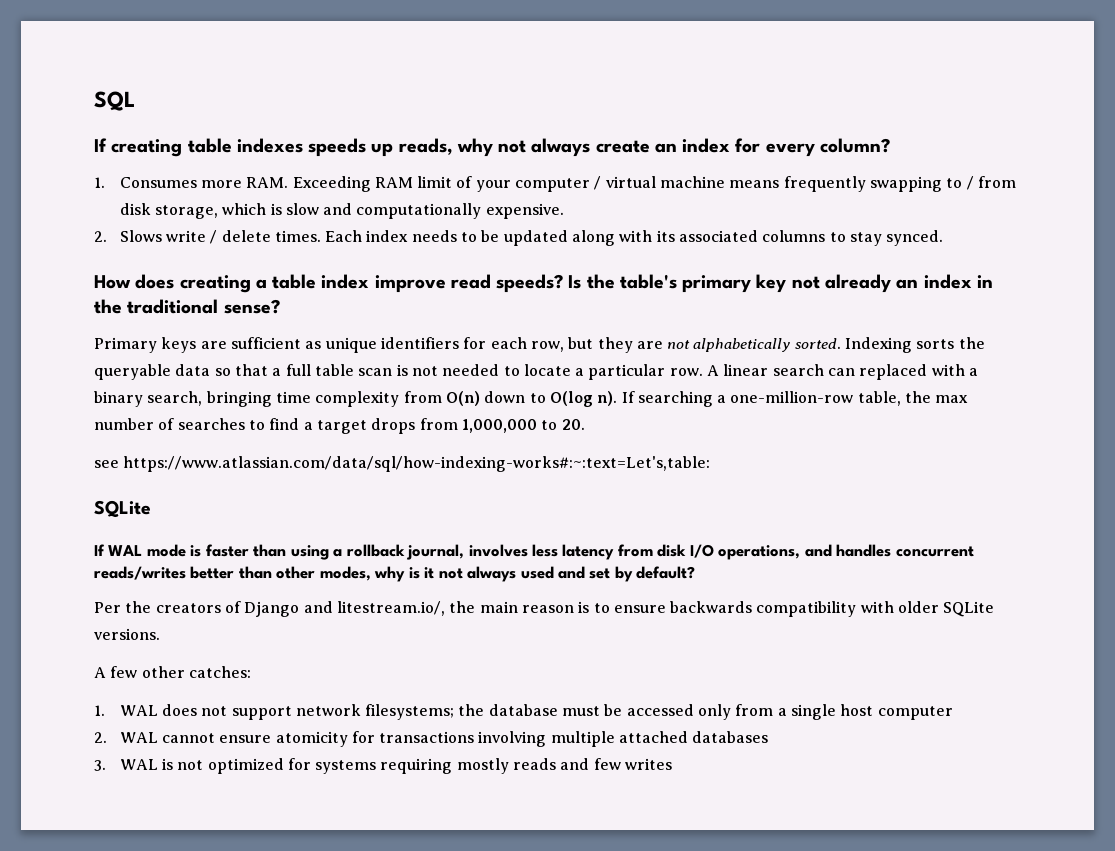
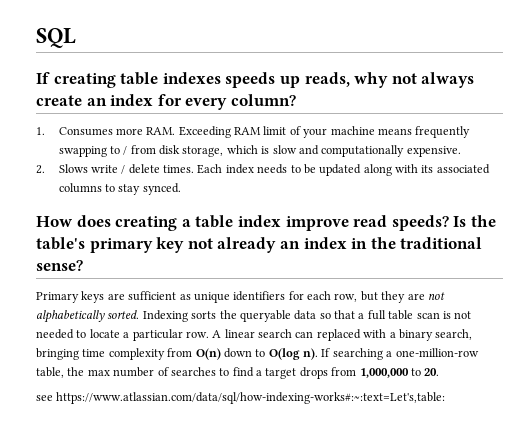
[515,176,656,192] computer / virtual -> (328, 133) none
[94,500,151,518] [94,544,974,560] [94,566,696,582] [94,601,995,617] [94,628,160,640] [94,666,251,678] [94,704,953,720] [94,731,769,747] [94,758,673,774] // SQLite // If WAL mode is faster than using a rollback journal, involves less latency from disk I/O operations, and handles concurrent reads/writes better than other modes, why is it not always used and set by default? // Per the creators of Django and litestream.io/, the main reason is to ensure backwards compatibility with older SQLite versions. // A few other catches: // 1. WAL does not support network filesystems; the database must be accessed only from a single host computer // 2. WAL cannot ensure atomicity for transactions involving multiple attached databases // 3. WAL is not optimized for systems requiring mostly reads and few writes -> (446, 398) none

